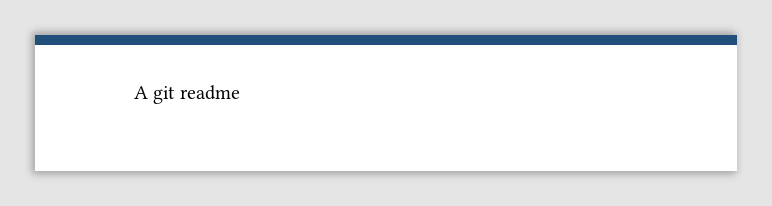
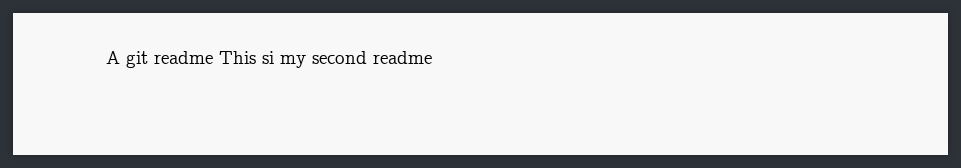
(240, 92) none -> [219,51,432,68] This si my second readme

